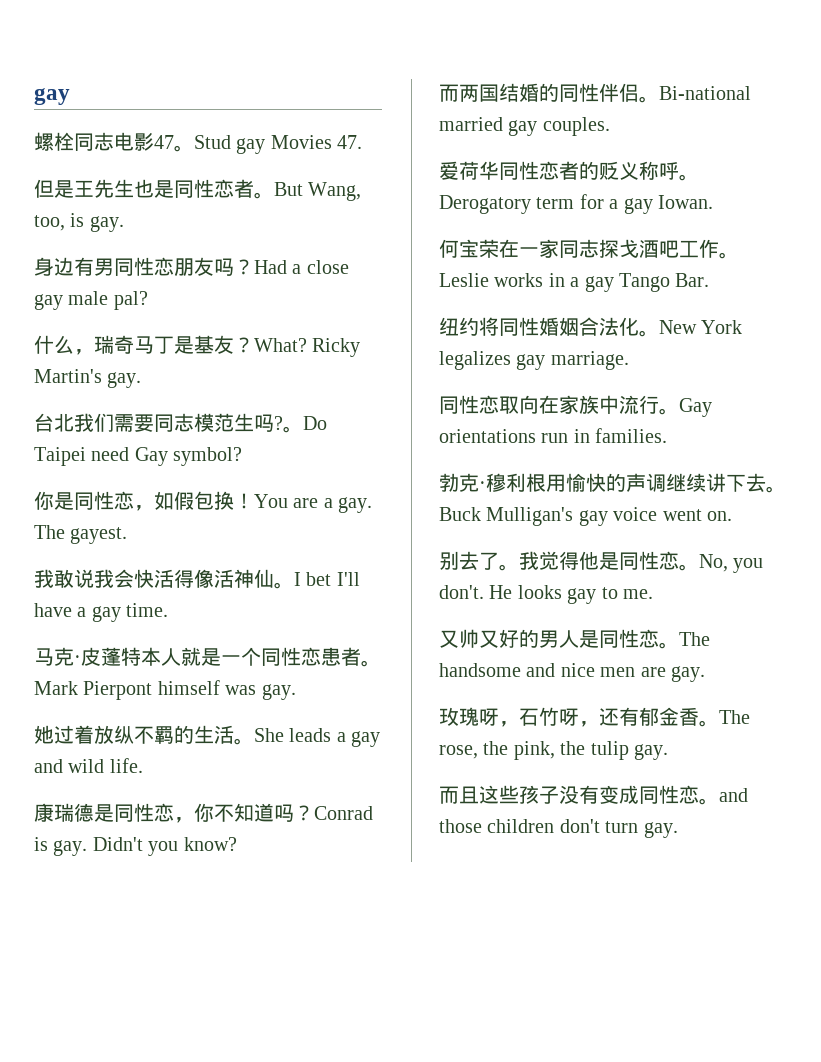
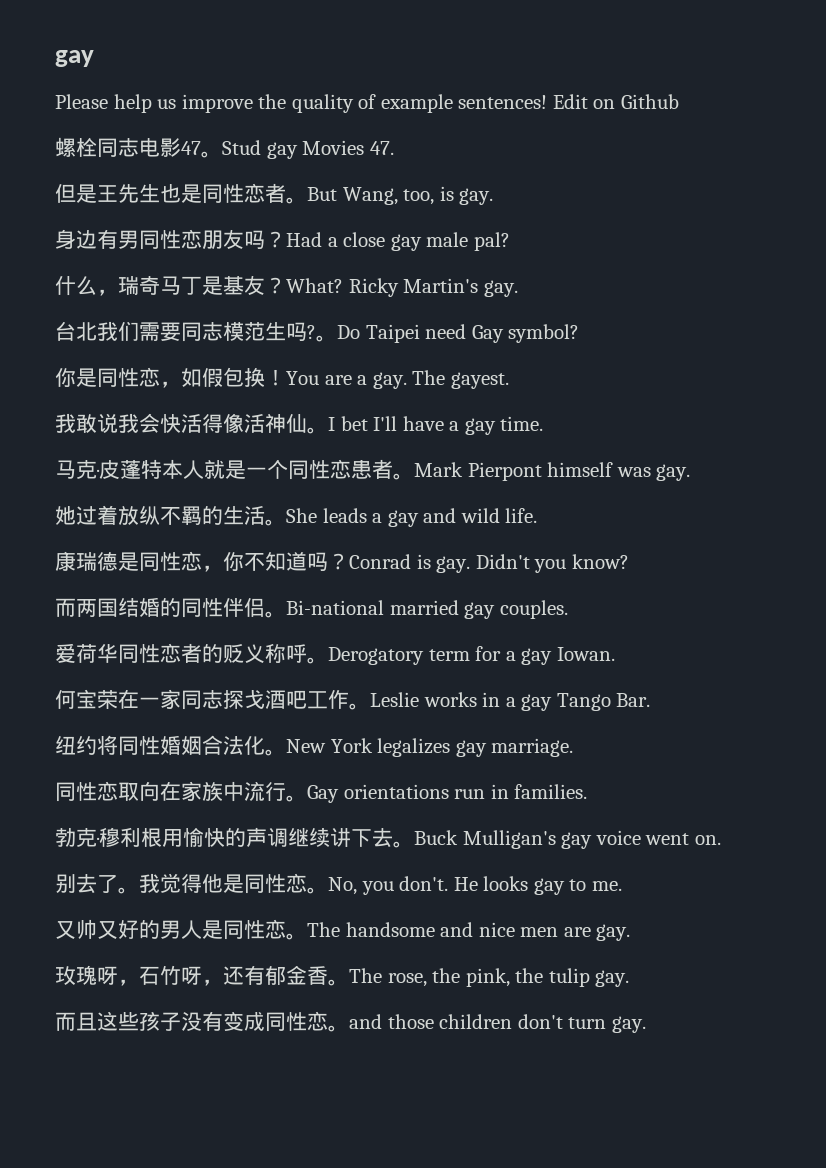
[34,88,70,105] gay -> [55,50,94,67] [55,94,679,113] gay // Please help us improve the quality of example sentences! Edit on Github

